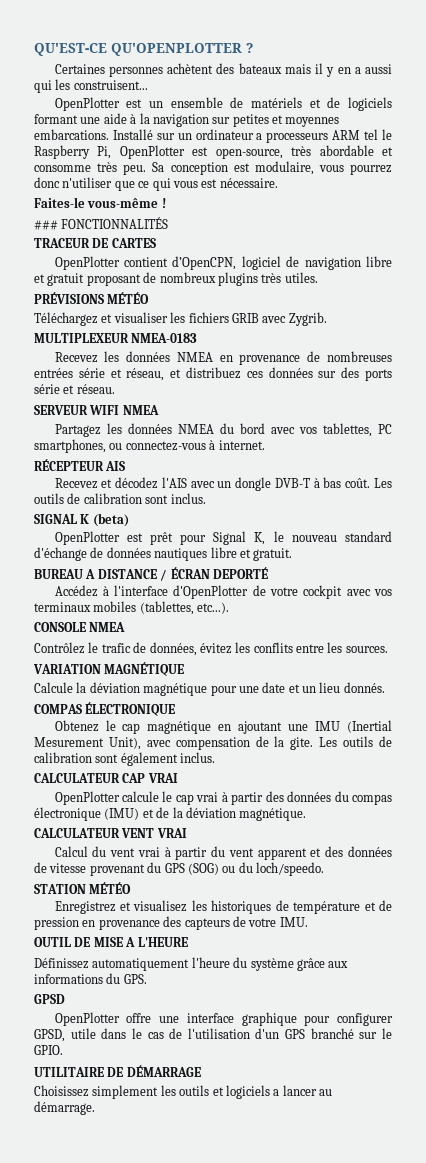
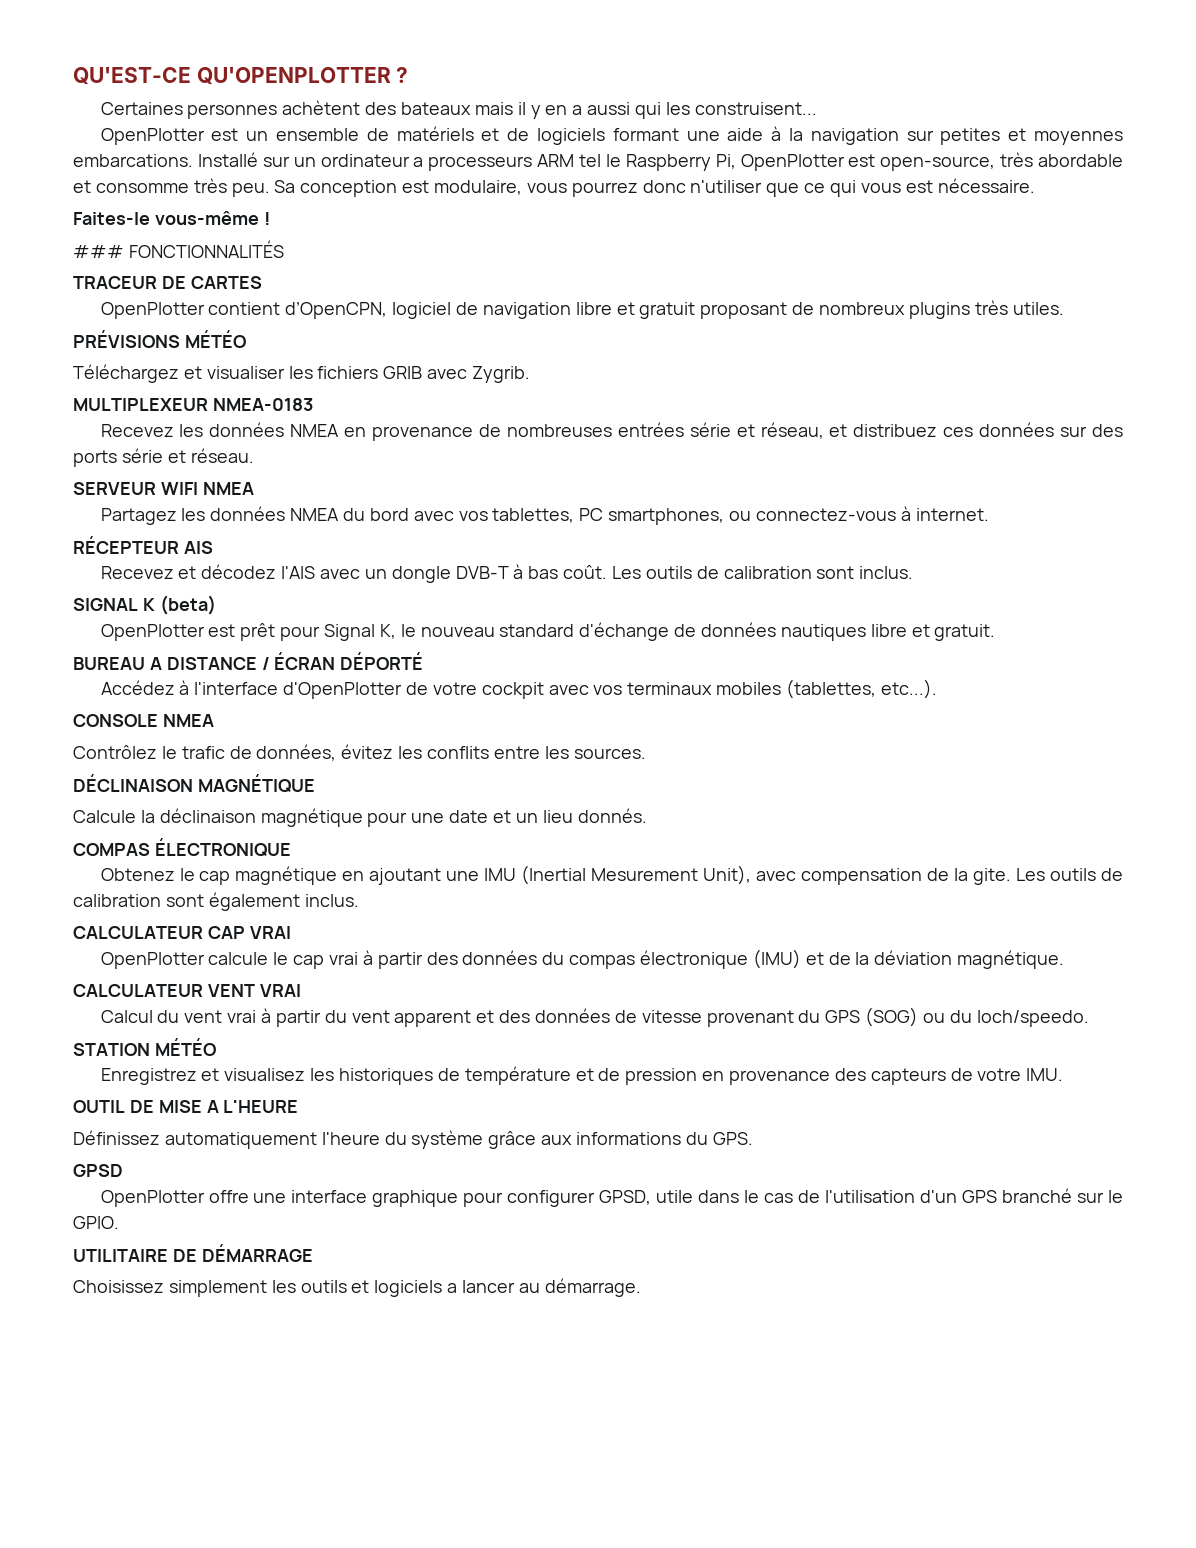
[212,567,268,579] DEPORTÉ -> [340,652,424,670] DÉPORTÉ
[33,664,101,674] VARIATION -> [73,774,193,792] DÉCLINAISON
[89,682,140,693] déviation -> [159,808,256,823] déclinaison

